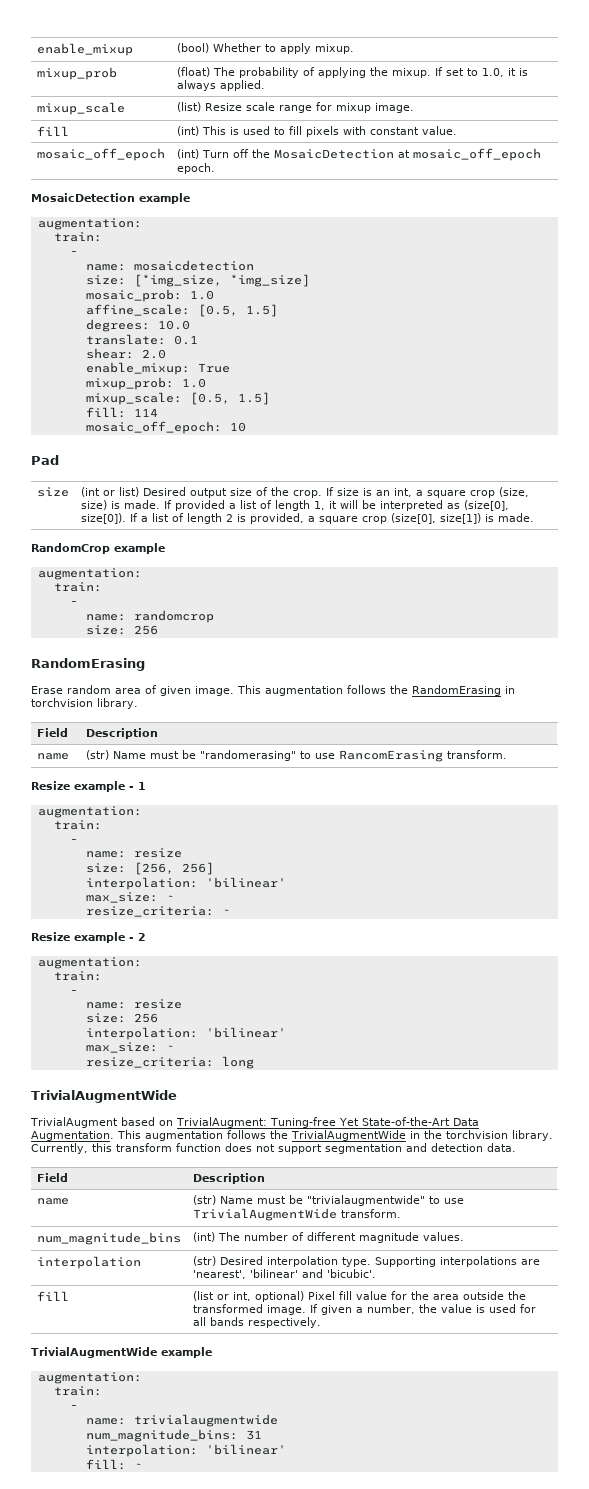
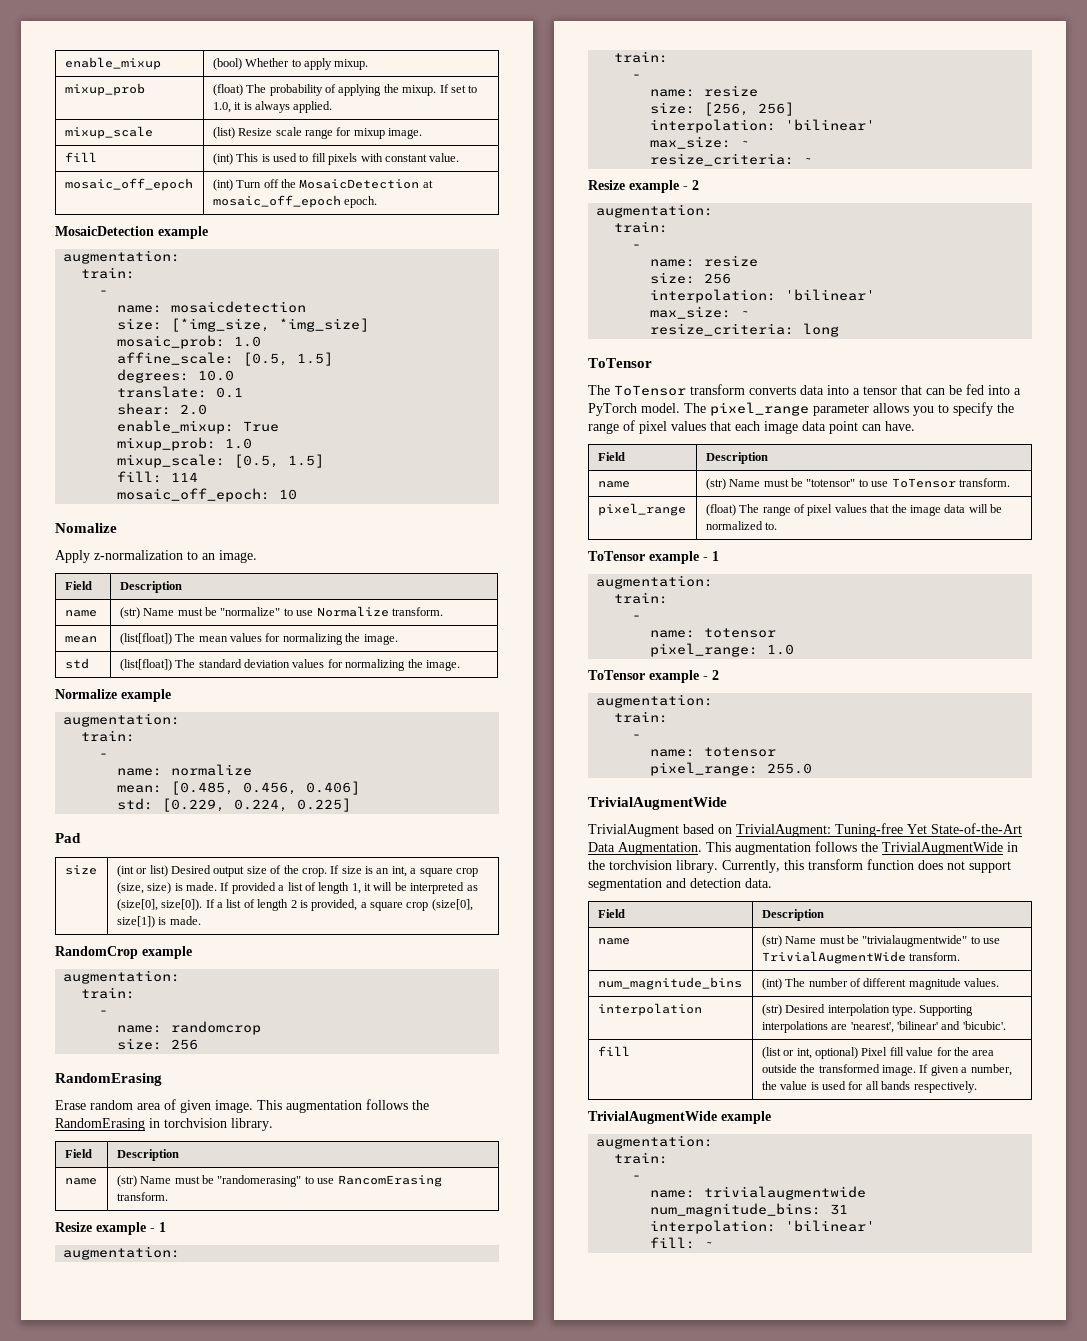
(246, 427) none -> [55,523,117,533] [55,550,257,563] [64,581,92,590] [119,581,182,593] [64,610,97,617] [119,606,443,619] [64,636,97,643] [119,633,398,645] [64,658,89,669] [119,659,460,671] [55,689,171,702] [63,713,181,727] [81,730,136,742] [99,753,109,758] [117,764,253,776] [117,781,361,795] [117,798,352,812] // Nomalize // Apply z-normalization to an image. // Field | Description // name | (str) Name must be "normalize" to use Normalize transform. // mean | (list[float]) The mean values for normalizing the image. // std | (list[float]) The standard deviation values for normalizing the image. // Normalize example // augmentation: // train: // - // name: normalize // mean: [0.485, 0.456, 0.406] // std: [0.229, 0.224, 0.225]
(254, 1062) none -> [588,358,652,368] [588,384,1021,396] [588,402,1014,416] [588,420,915,434] [597,452,625,461] [705,452,768,464] [597,481,630,488] [705,478,1010,490] [597,503,686,516] [705,504,1003,516] [705,521,778,530] [588,551,719,564] [596,575,714,589] [614,592,669,604] [632,615,642,620] [650,628,777,638] [650,643,795,657] [588,670,719,683] [596,694,714,708] [614,711,669,723] [632,734,642,739] [650,747,777,757] [650,762,813,776] // ToTensor // The ToTensor transform converts data into a tensor that can be fed into a PyTorch model. The pixel_range parameter allows you to specify the range of pixel values that each image data point can have. // Field | Description // name | (str) Name must be "totensor" to use ToTensor transform. // pixel_range | (float) The range of pixel values that the image data will be normalized to. // ToTensor example - 1 // augmentation: // train: // - // name: totensor // pixel_range: 1.0 // ToTensor example - 2 // augmentation: // train: // - // name: totensor // pixel_range: 255.0

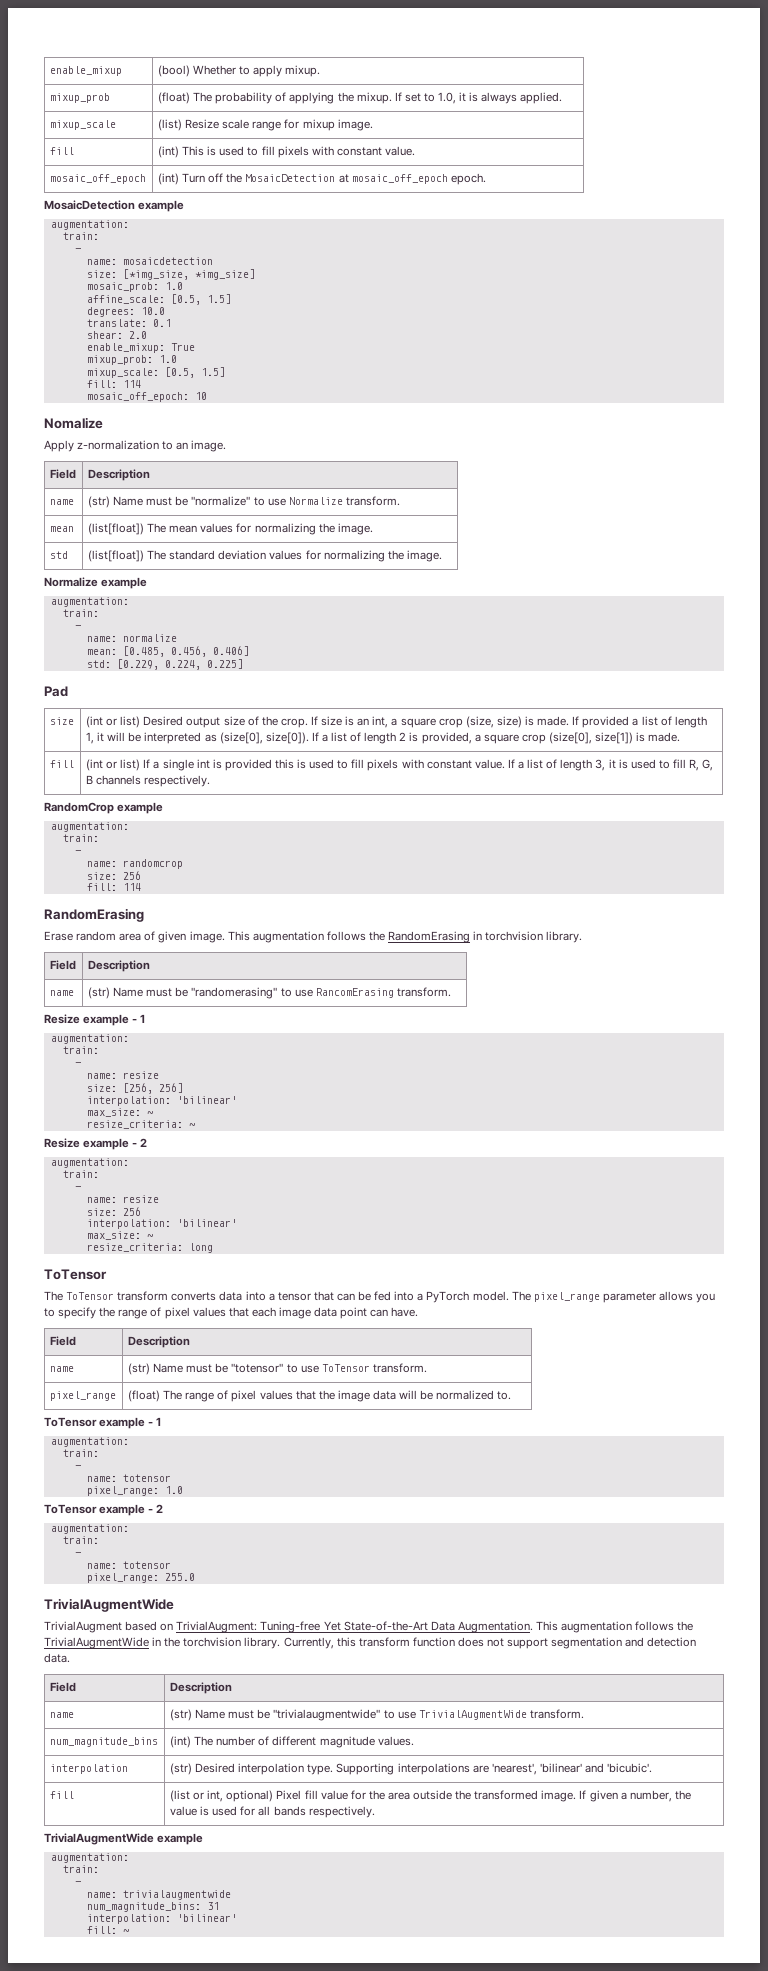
(201, 920) none -> [49,760,74,768] [85,759,714,771] [85,775,211,787] // fill | (int or list) If a single int is provided this is used to fill pixels with constant value. If a list of length 3, it is used to fill R, G, B channels respectively.
(199, 1044) none -> [86,883,141,891] // fill: 114

